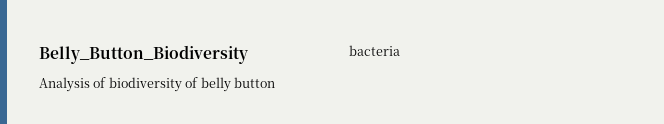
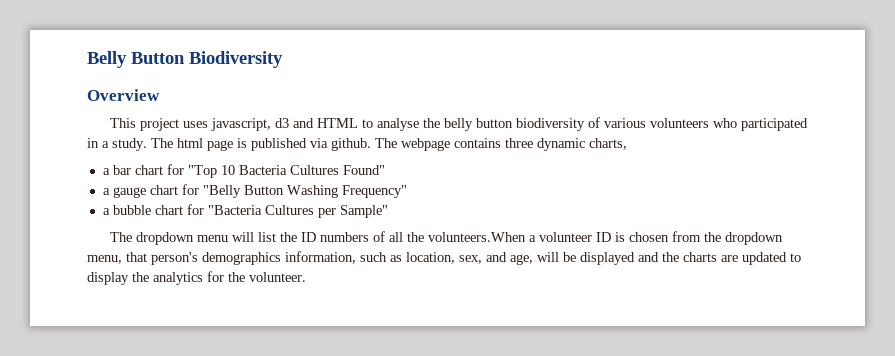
[39,45,248,64] [39,77,275,92] [349,45,400,56] Belly_Button_Biodiversity // Analysis of biodiversity of belly button bacteria -> [87,51,283,68] [87,89,160,101] [109,117,808,131] [87,138,627,151] [102,164,385,178] [102,184,407,198] [102,204,388,218] [109,231,783,245] [87,251,801,265] [87,271,306,285] Belly Button Biodiversity // Overview // This project uses javascript, d3 and HTML to analyse the belly button biodiversity of various volunteers who participated in a study. The html page is published via github. The webpage contains three dynamic charts, // a bar chart for "Top 10 Bacteria Cultures Found" // a gauge chart for "Belly Button Washing Frequency" // a bubble chart for "Bacteria Cultures per Sample" // The dropdown menu will list the ID numbers of all the volunteers.When a volunteer ID is chosen from the dropdown menu, that person's demographics information, such as location, sex, and age, will be displayed and the charts are updated to display the analytics for the volunteer.

